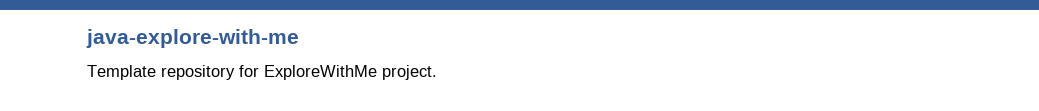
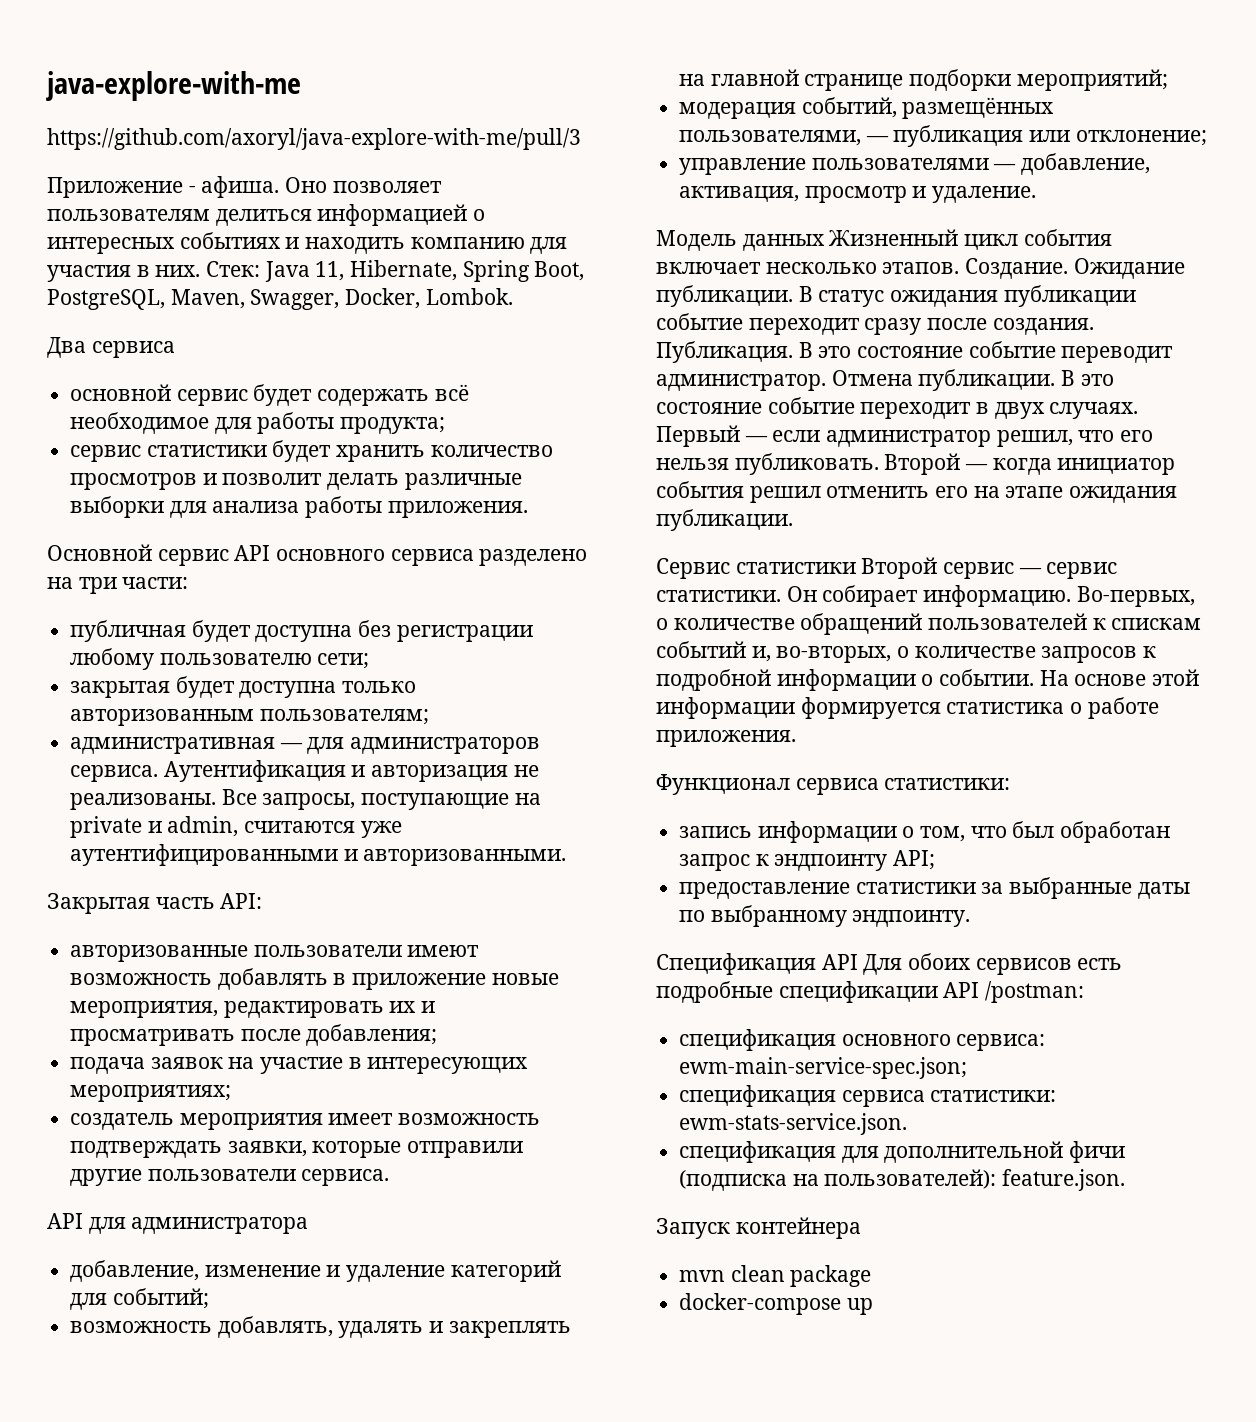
[87,65,437,80] Template repository for ExploreWithMe project. -> [47,128,581,150] [47,176,442,198] [47,204,486,226] [47,232,568,254] [47,260,585,282] [47,288,513,310] [47,337,175,358] [70,384,469,406] [70,412,446,434] [70,440,553,462] [70,473,522,490] [70,496,528,518] [47,544,588,566] [47,577,189,594] [70,620,533,642] [70,648,370,670] [70,676,417,698] [70,709,429,726] [70,737,541,754] [70,760,539,782] [70,789,541,810] [70,816,402,838] [70,844,567,866] [47,893,263,914] [70,945,480,962] [70,968,559,990] [70,1001,436,1018] [70,1024,438,1046] [70,1057,529,1074] [70,1085,232,1102] [70,1113,541,1130] [70,1141,524,1158] [70,1169,390,1186] [47,1213,309,1234] [70,1260,561,1282] [70,1288,209,1310] [70,1316,571,1338] [679,69,1168,91] [679,97,1055,119] [679,125,1207,147] [679,153,1151,175] [679,186,1037,203] [656,229,1112,251] [656,258,1185,279] [656,285,1136,307] [656,313,1094,335] [656,341,1174,363] [656,369,1114,391] [656,397,1139,419] [656,425,1154,447] [656,453,1176,475] [656,481,1178,503] [656,509,793,531] [656,557,1118,579] [656,585,1195,607] [656,613,1202,635] [656,641,1157,663] [656,669,1200,691] [656,697,1159,719] [656,730,796,747] [656,774,1011,795] [679,821,1171,843] [679,850,936,871] [679,877,1190,899] [679,905,971,927] [656,953,1123,975] [656,981,1085,1003] [679,1029,1046,1051] [679,1057,968,1079] [679,1085,1057,1107] [679,1113,908,1135] [679,1141,1126,1163] [679,1169,1126,1191] [656,1217,861,1239] [679,1265,872,1287] [679,1293,873,1315] https://github.com/axoryl/java-explore-with-me/pull/3 // Приложение - афиша. Оно позволяет пользователям делиться информацией о интересных событиях и находить компанию для участия в них. Стек: Java 11, Hibernate, Spring Boot, PostgreSQL, Maven, Swagger, Docker, Lombok. // Два сервиса // основной сервис будет содержать всё необходимое для работы продукта; // сервис статистики будет хранить количество просмотров и позволит делать различные выборки для анализа работы приложения. // Основной сервис API основного сервиса разделено на три части: // публичная будет доступна без регистрации любому пользователю сети; // закрытая будет доступна только авторизованным пользователям; // административная — для администраторов сервиса. Аутентификация и авторизация не реализованы. Все запросы, поступающие на private и admin, считаются уже аутентифицированными и авторизованными. // Закрытая часть API: // авторизованные пользователи имеют возможность добавлять в приложение новые мероприятия, редактировать их и просматривать после добавления; // подача заявок на участие в интересующих мероприятиях; // создатель мероприятия имеет возможность подтверждать заявки, которые отправили другие пользователи сервиса. // API для администратора // добавление, изменение и удаление категорий для событий; // возможность добавлять, удалять и закреплять на главной странице подборки мероприятий; // модерация событий, размещённых пользователями, — публикация или отклонение; // управление пользователями — добавление, активация, просмотр и удаление. // Модель данных Жизненный цикл события включает несколько этапов. Создание. Ожидание публикации. В статус ожидания публикации событие переходит сразу после создания. Публикация. В это состояние событие переводит администратор. Отмена публикации. В это состояние событие переходит в двух случаях. Первый — если администратор решил, что его нельзя публиковать. Второй — когда инициатор события решил отменить его на этапе ожидания публикации. // Сервис статистики Второй сервис — сервис статистики. Он собирает информацию. Во-первых, о количестве обращений пользователей к спискам событий и, во-вторых, о количестве запросов к подробной информации о событии. На основе этой информации формируется статистика о работе приложения. // Функционал сервиса статистики: // запись информации о том, что был обработан запрос к эндпоинту API; // предоставление статистики за выбранные даты по выбранному эндпоинту. // Спецификация API Для обоих сервисов есть подробные спецификации API /postman: // спецификация основного сервиса: ewm-main-service-spec.json; // спецификация сервиса статистики: ewm-stats-service.json. // спецификация для дополнительной фичи (подписка на пользователей): feature.json. // Запуск контейнера // mvn clean package // docker-compose up

